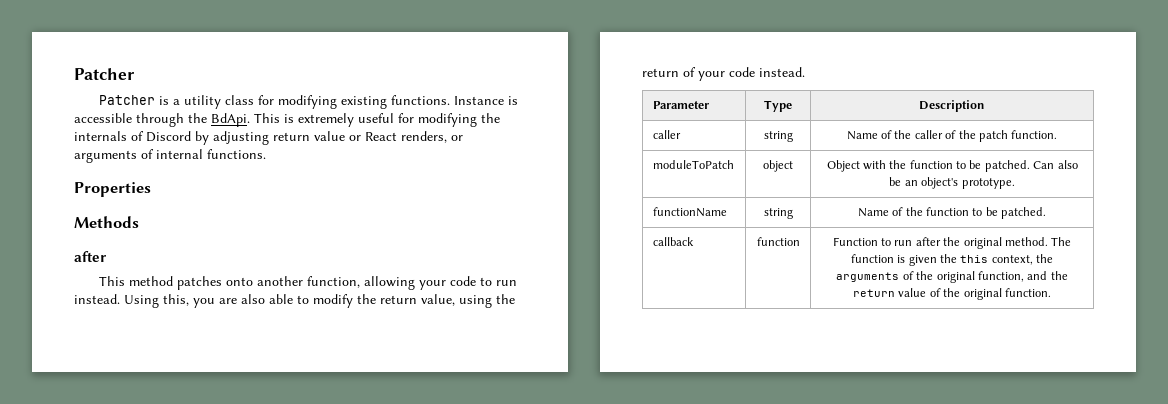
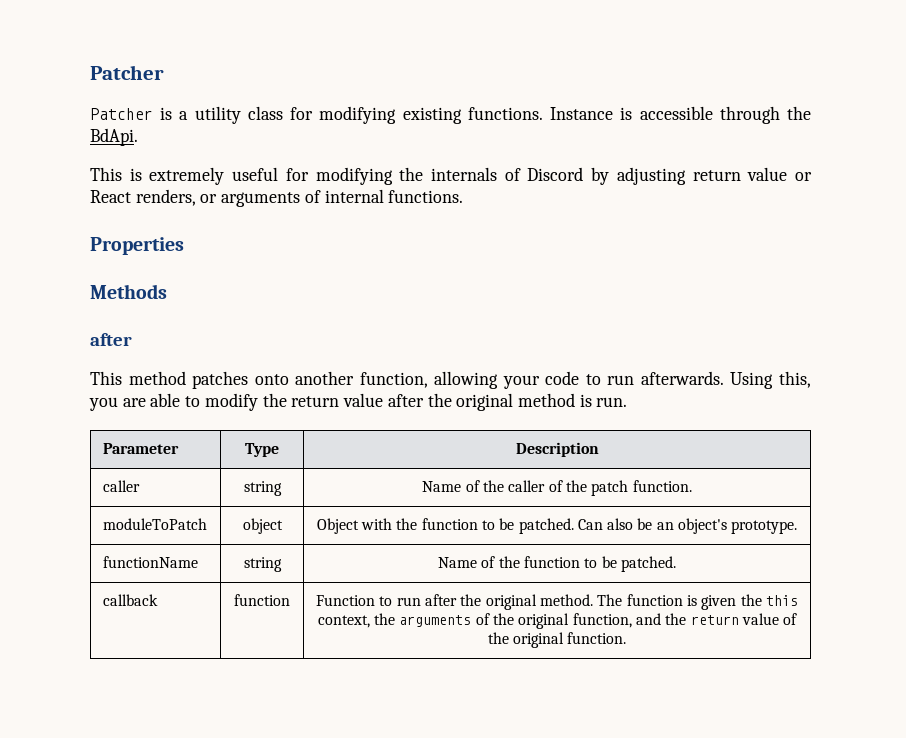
(250, 120) none -> (138, 137) //
[74,294,120,304] instead. -> [640,371,724,385] afterwards.
[241,294,265,304] also -> (146, 402) none
[421,294,515,308] [642,67,805,81] value, using the return of your code instead. -> [343,393,628,411] value after the original method is run.

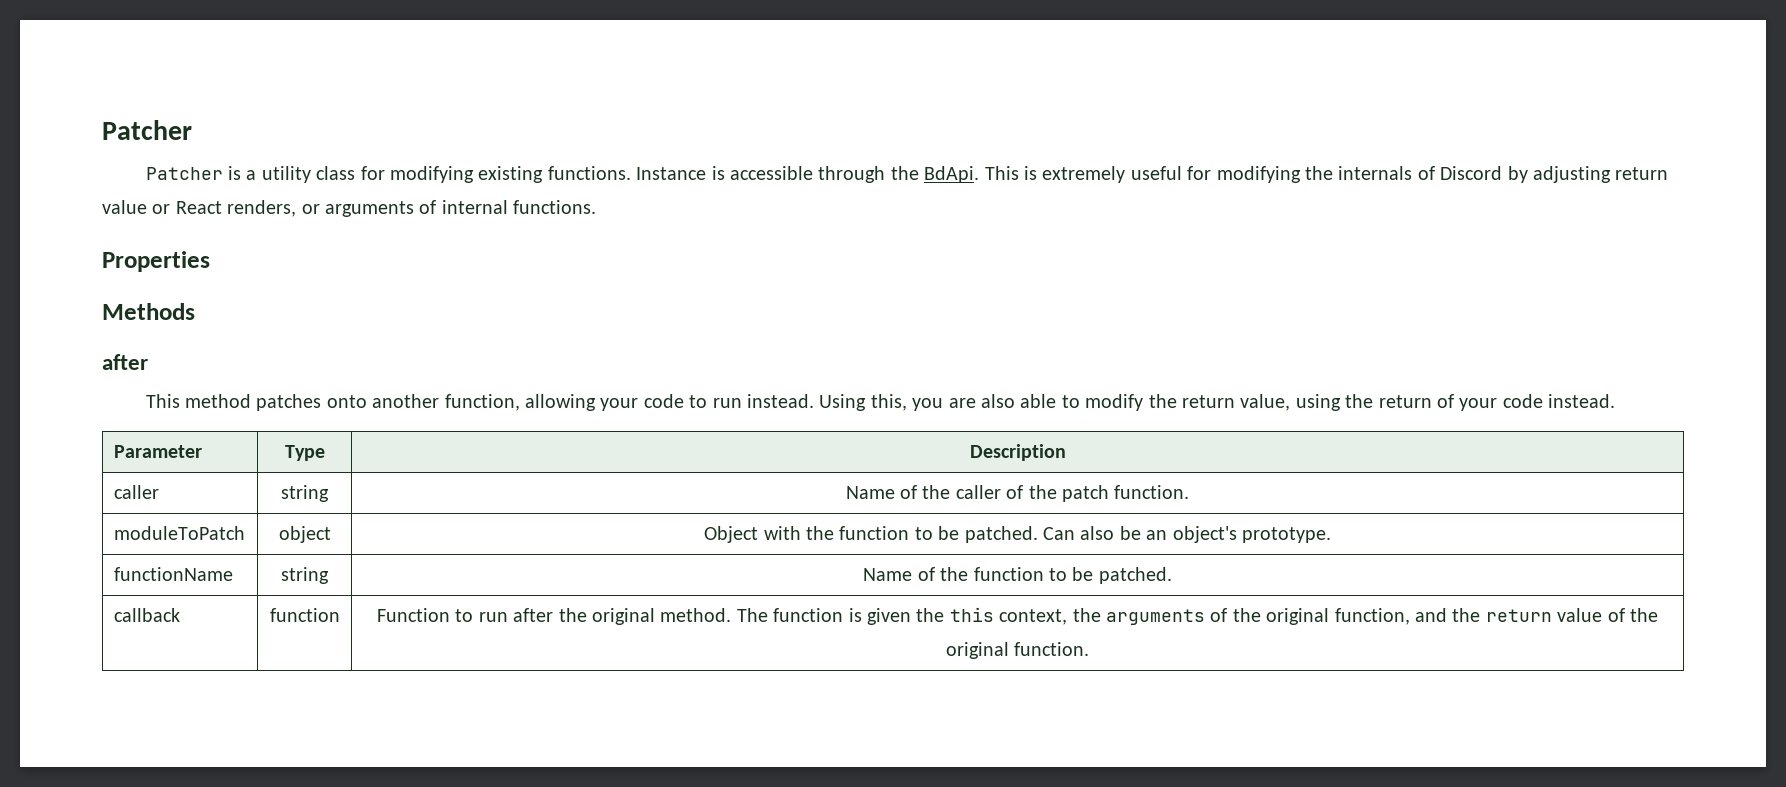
(138, 137) // -> (980, 174) none
[640,371,724,385] afterwards. -> [747,394,815,408] instead.
(146, 402) none -> [981,394,1016,408] also
[343,393,628,411] value after the original method is run. -> [1240,394,1616,411] value, using the return of your code instead.

